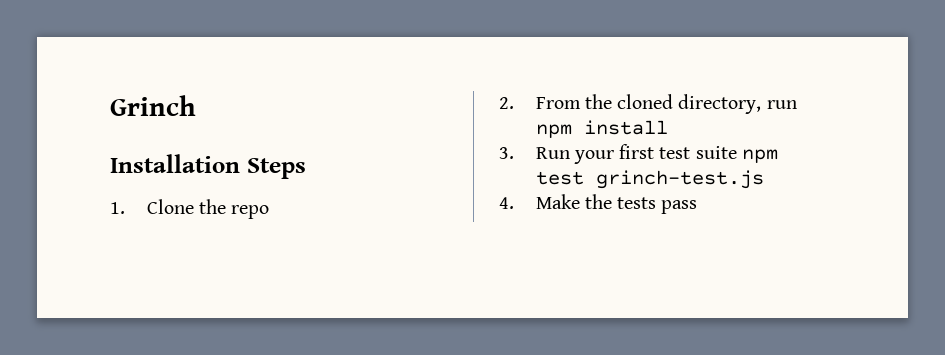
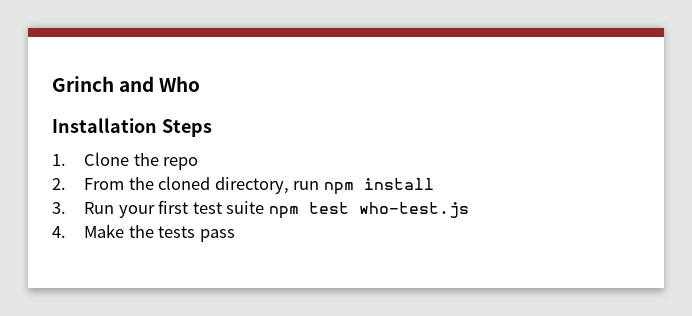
(196, 105) none -> [119,76,201,92] and Who
[595,170,764,189] grinch-test.js -> [358,202,469,218] who-test.js

